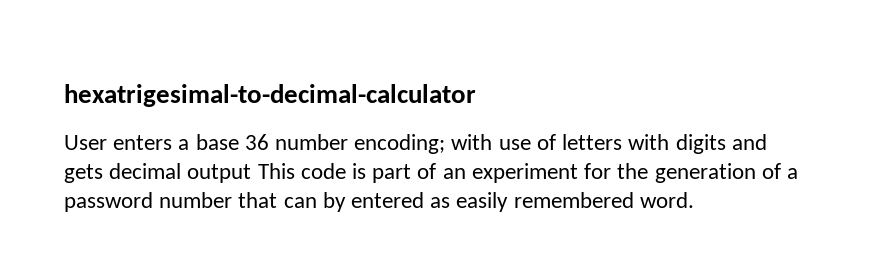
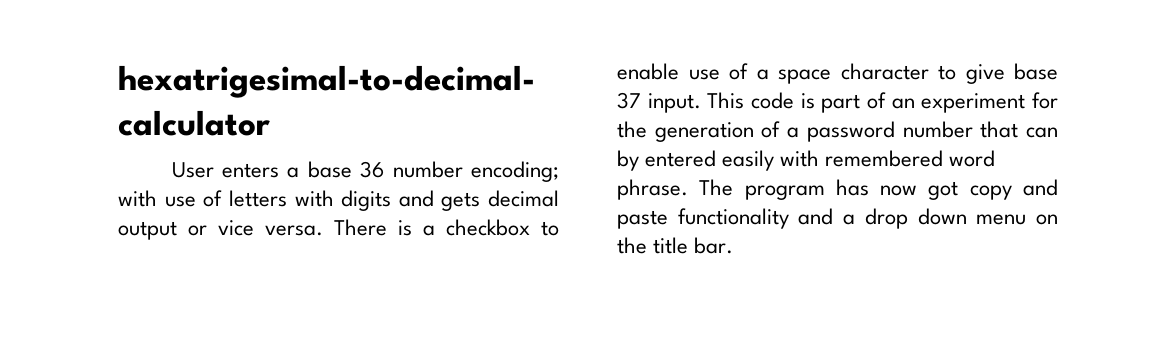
(252, 173) none -> [188,219,559,236] [617,63,1058,84] [617,92,701,113] or vice versa. There is a checkbox to enable use of a space character to give base 37 input.
[430,192,694,212] as easily remembered word. -> [722,150,996,171] [617,179,1058,200] [617,208,1058,229] [617,237,734,254] easily with remembered word phrase. The program has now got copy and paste functionality and a drop down menu on the title bar.

